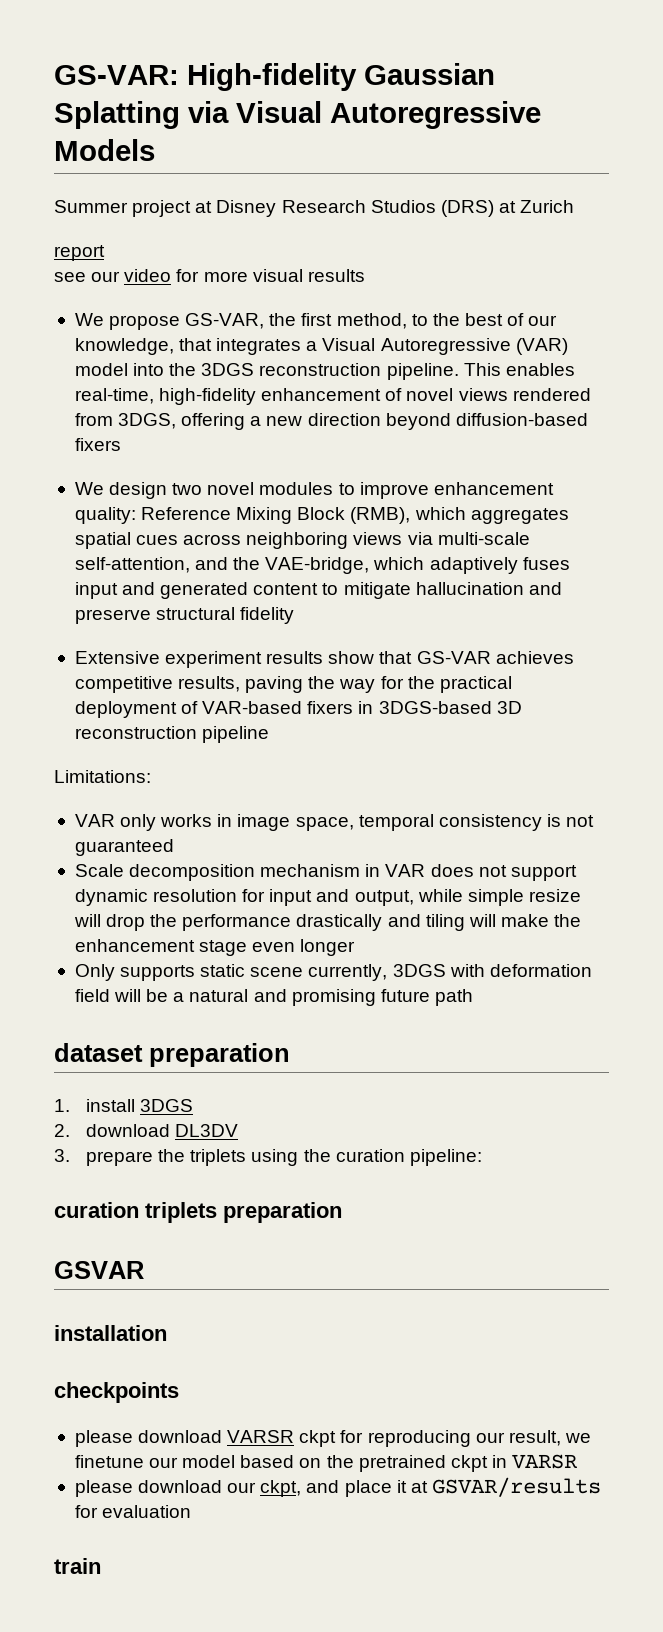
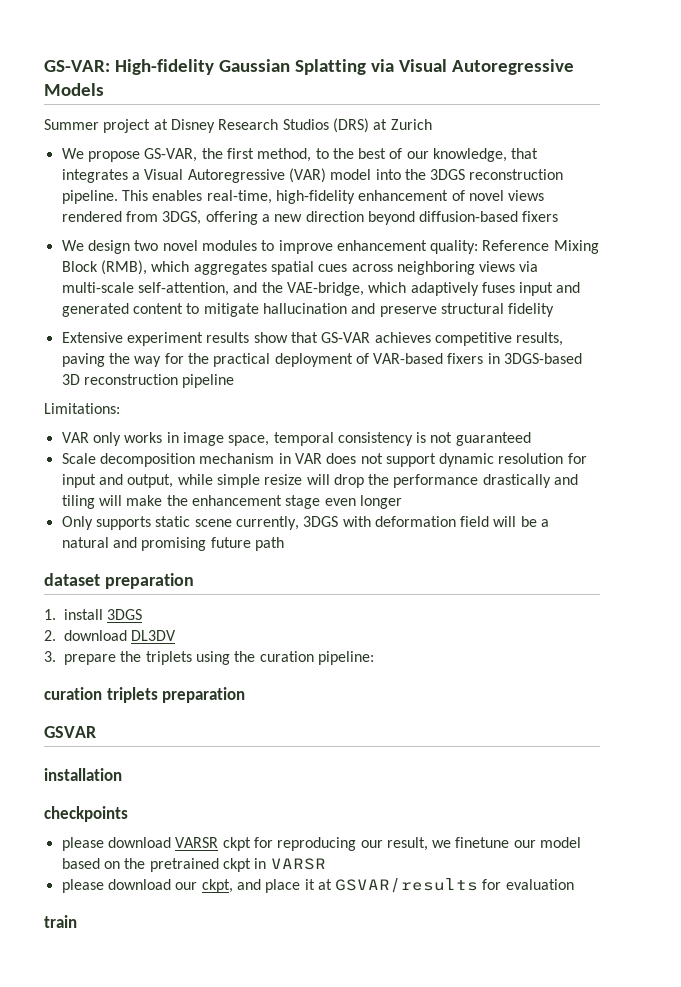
[54,245,105,261] [54,269,365,282] // report // see our video for more visual results -> (432, 124) none

